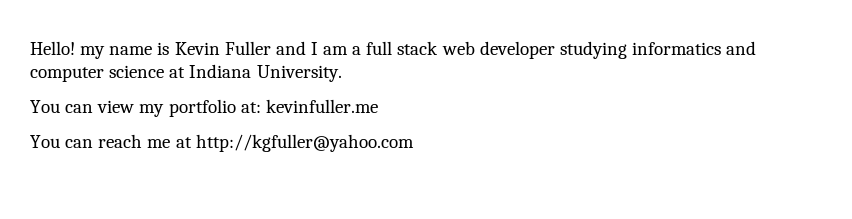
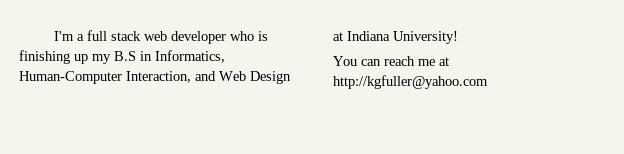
[30,41,349,59] Hello! my name is Kevin Fuller and I am -> [54,31,75,41] I'm
[559,41,757,59] [30,64,342,82] [30,99,378,117] studying informatics and computer science at Indiana University. // You can view my portfolio at: kevinfuller.me -> [230,31,269,41] [19,50,225,64] [19,71,291,84] [333,31,458,44] who is finishing up my B.S in Informatics, Human-Computer Interaction, and Web Design at Indiana University!

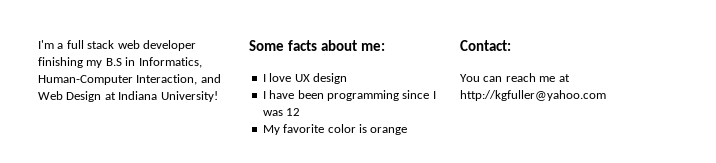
[230,31,269,41] [19,50,88,64] who is finishing up -> [38,57,83,68] finishing
(458, 37) none -> [249,40,385,51] [262,73,347,84] [262,90,436,101] [262,108,301,116] [262,124,408,135] [460,40,511,51] // Some facts about me: // I love UX design // I have been programming since I was 12 // My favorite color is orange // Contact:

